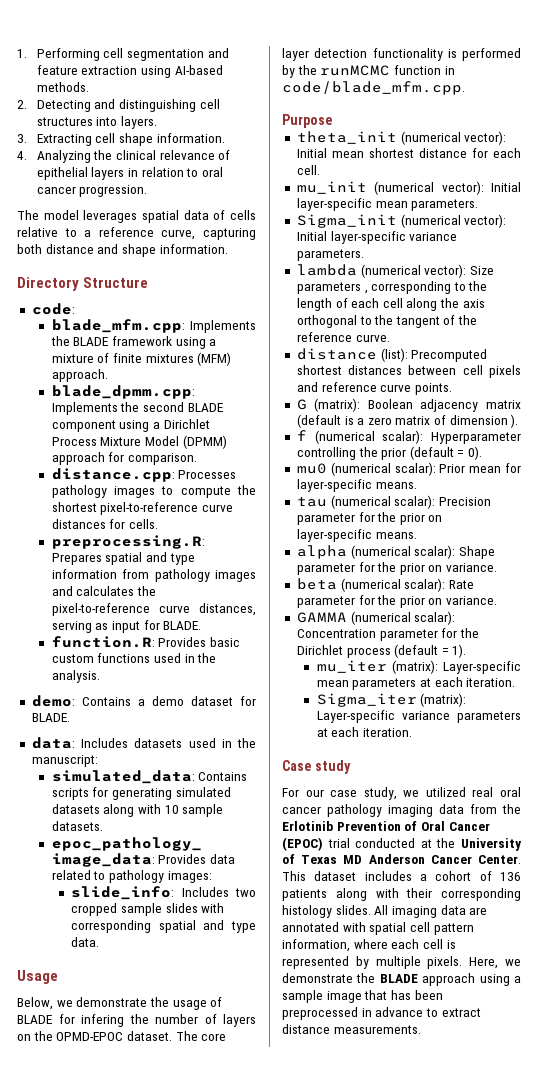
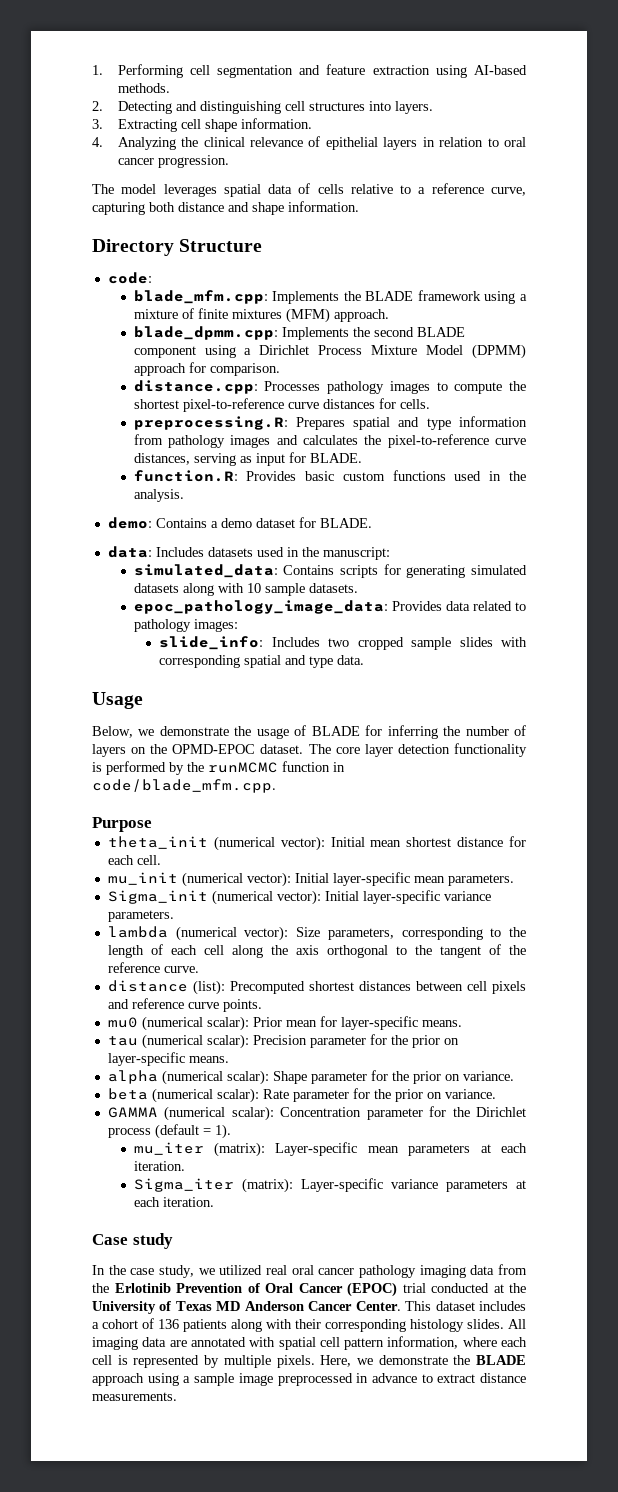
[81,1014,124,1027] infering -> [387,725,438,739] inferring
[296,282,368,294] parameters , -> [327,928,394,940] parameters,
[296,398,521,412] [296,414,519,428] [296,430,521,444] [296,446,483,460] // G (matrix): Boolean adjacency matrix (default is a zero matrix of dimension ). // f (numerical scalar): Hyperparameter controlling the prior (default = 0). -> (262, 1005) none
[282,788,324,797] For our -> [92,1265,126,1275] In the
[364,990,443,1000] that has been -> (273, 1379) none

